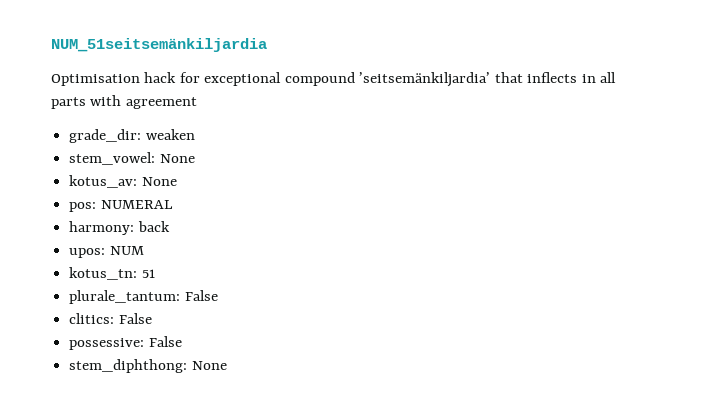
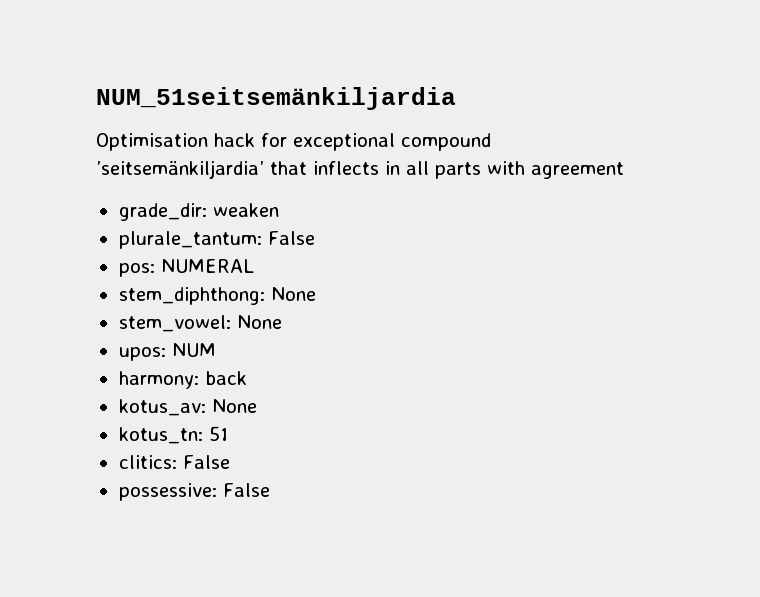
[69,152,195,165] [69,175,177,188] [69,200,173,212] [69,221,170,235] [69,246,144,258] stem_vowel: None // kotus_av: None // pos: NUMERAL // harmony: back // upos: NUM -> [118,231,315,249] [118,259,254,277] [118,287,316,305] [118,315,282,332] [118,343,216,361] [118,371,247,389] [118,399,257,416] plurale_tantum: False // pos: NUMERAL // stem_diphthong: None // stem_vowel: None // upos: NUM // harmony: back // kotus_av: None
[69,290,218,304] // plurale_tantum: False -> (228, 433) none
[69,359,227,373] // stem_diphthong: None -> (270, 490) none

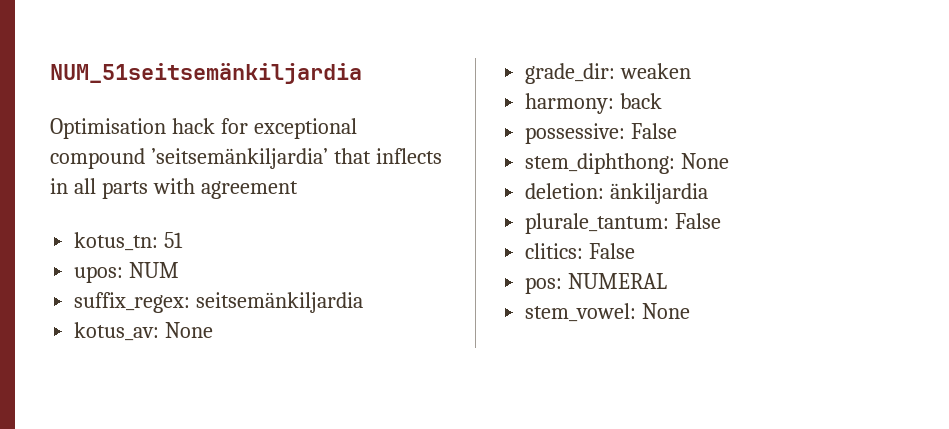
[118,203,279,221] grade_dir: weaken -> [74,232,184,251] [74,262,180,283] [74,292,364,313] [74,322,214,341] [525,63,692,84] [525,93,663,114] [525,123,678,144] [525,153,730,174] [525,183,709,204] kotus_tn: 51 // upos: NUM // suffix_regex: seitsemänkiljardia // kotus_av: None // grade_dir: weaken // harmony: back // possessive: False // stem_diphthong: None // deletion: änkiljardia
(315, 238) none -> [525,243,636,259] // clitics: False
[118,287,316,305] // stem_diphthong: None -> (668, 281) none
[118,343,216,361] [118,371,247,389] [118,399,257,416] [118,426,228,444] [118,455,230,469] [118,483,270,501] // upos: NUM // harmony: back // kotus_av: None // kotus_tn: 51 // clitics: False // possessive: False -> (691, 311) none

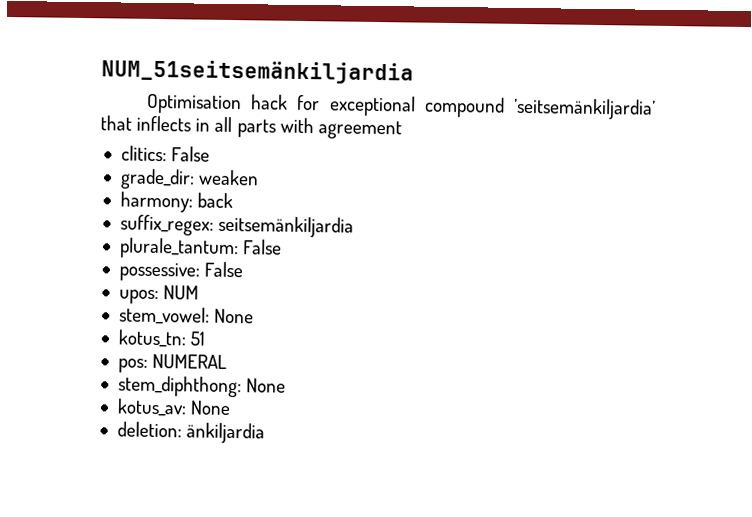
[74,232,184,251] [74,262,180,283] [74,292,364,313] [74,322,214,341] [525,63,692,84] [525,93,663,114] [525,123,678,144] kotus_tn: 51 // upos: NUM // suffix_regex: seitsemänkiljardia // kotus_av: None // grade_dir: weaken // harmony: back // possessive: False -> [120,145,211,162] [119,168,260,190] [119,191,234,213] [119,214,355,238] [118,237,283,260] [118,261,244,282] [118,285,200,305] [118,306,255,325] [117,329,206,348] [117,353,228,373] clitics: False // grade_dir: weaken // harmony: back // suffix_regex: seitsemänkiljardia // plurale_tantum: False // possessive: False // upos: NUM // stem_vowel: None // kotus_tn: 51 // pos: NUMERAL
(730, 161) none -> [116,398,232,417] // kotus_av: None
[525,213,722,234] [525,243,636,259] [525,273,668,294] [525,303,691,322] // plurale_tantum: False // clitics: False // pos: NUMERAL // stem_vowel: None -> (266, 433) none

